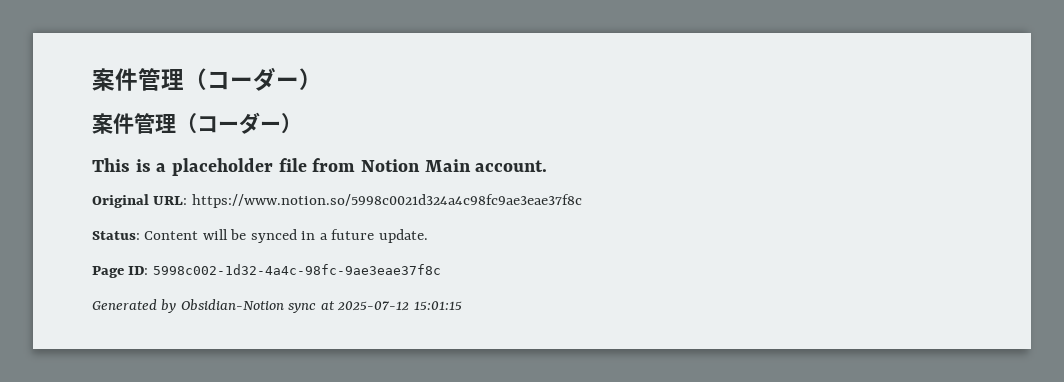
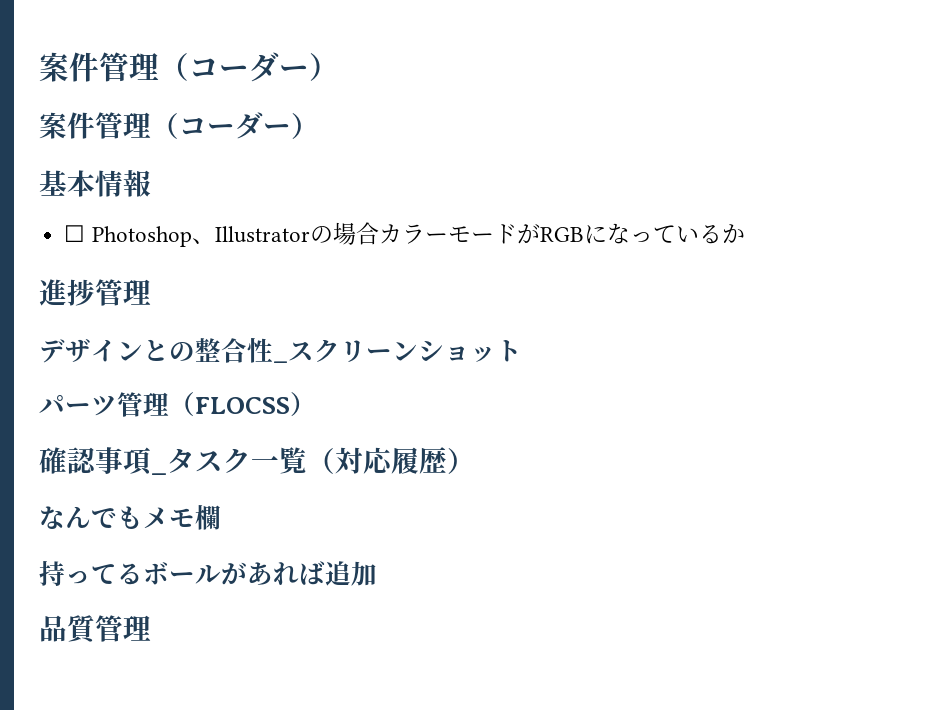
[92,158,548,176] [92,194,582,208] [92,229,428,243] [92,264,441,278] [92,299,462,313] This is a placeholder file from Notion Main account. // Original URL: https://www.notion.so/5998c0021d324a4c98fc9ae3eae37f8c // Status: Content will be synced in a future update. // Page ID: 5998c002-1d32-4a4c-98fc-9ae3eae37f8c // Generated by Obsidian-Notion sync at 2025-07-12 15:01:15 -> [39,170,151,197] [64,222,745,247] [39,279,151,306] [39,337,522,363] [39,392,316,417] [39,447,475,475] [39,505,221,530] [39,560,377,586] [39,615,151,644] 基本情報 // ☐ Photoshop、Illustratorの場合カラーモードがRGBになっているか // 進捗管理 // デザインとの整合性_スクリーンショット // パーツ管理（FLOCSS） // 確認事項_タスク一覧（対応履歴） // なんでもメモ欄 // 持ってるボールがあれば追加 // 品質管理

